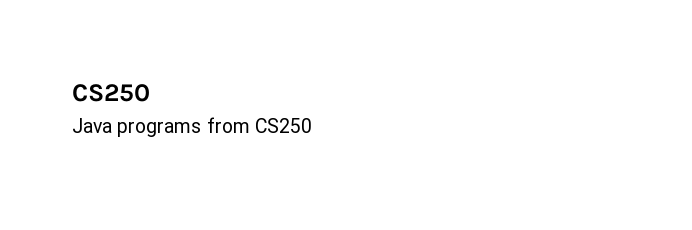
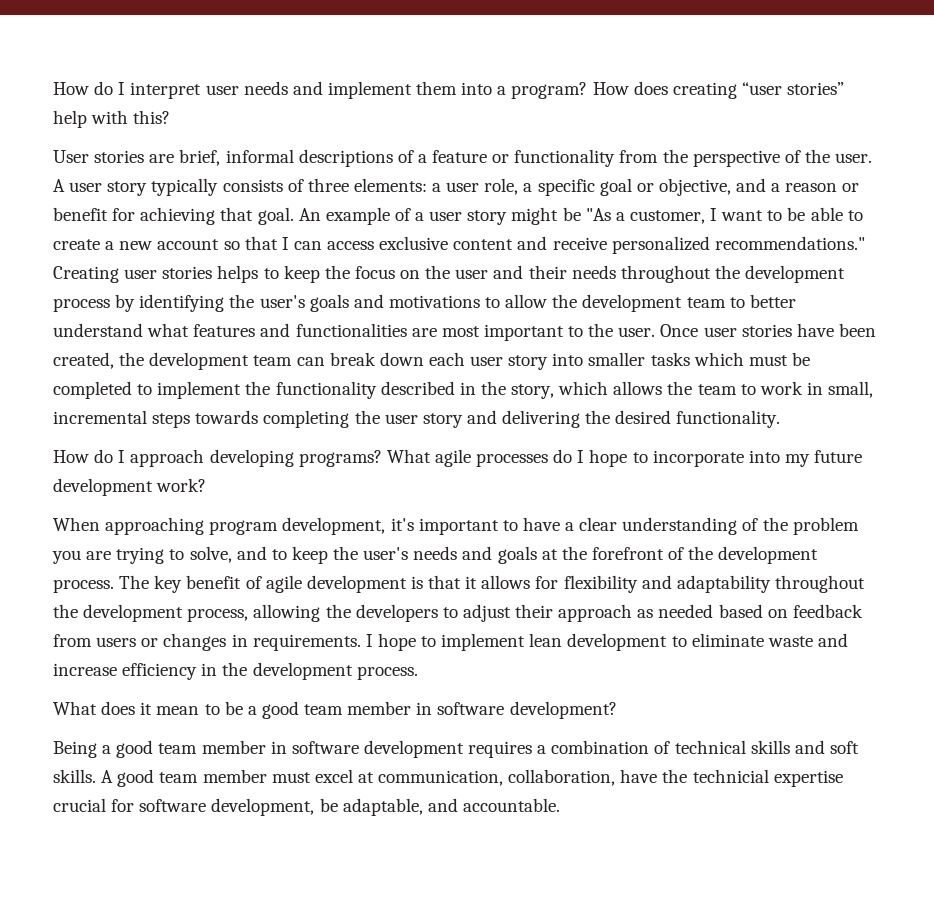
[72,84,150,102] [72,117,312,137] CS250 // Java programs from CS250 -> [53,81,845,99] [53,110,171,128] [53,149,873,167] [53,178,860,196] [53,207,863,225] [53,236,865,254] [53,265,846,283] [53,294,796,312] [53,323,876,341] [53,352,810,370] [53,381,874,399] [53,410,781,428] [53,449,863,467] [53,478,207,496] [53,517,859,535] [52,546,819,564] [53,575,865,593] [53,604,863,622] [53,633,848,651] [53,662,418,680] [53,701,617,719] [53,740,859,758] [53,769,843,787] [53,798,560,816] How do I interpret user needs and implement them into a program? How does creating “user stories” help with this? // User stories are brief, informal descriptions of a feature or functionality from the perspective of the user. A user story typically consists of three elements: a user role, a specific goal or objective, and a reason or benefit for achieving that goal. An example of a user story might be "As a customer, I want to be able to create a new account so that I can access exclusive content and receive personalized recommendations." Creating user stories helps to keep the focus on the user and their needs throughout the development process by identifying the user's goals and motivations to allow the development team to better understand what features and functionalities are most important to the user. Once user stories have been created, the development team can break down each user story into smaller tasks which must be completed to implement the functionality described in the story, which allows the team to work in small, incremental steps towards completing the user story and delivering the desired functionality. // How do I approach developing programs? What agile processes do I hope to incorporate into my future development work? // When approaching program development, it's important to have a clear understanding of the problem you are trying to solve, and to keep the user's needs and goals at the forefront of the development process. The key benefit of agile development is that it allows for flexibility and adaptability throughout the development process, allowing the developers to adjust their approach as needed based on feedback from users or changes in requirements. I hope to implement lean development to eliminate waste and increase efficiency in the development process. // What does it mean to be a good team member in software development? // Being a good team member in software development requires a combination of technical skills and soft skills. A good team member must excel at communication, collaboration, have the technicial expertise crucial for software development, be adaptable, and accountable.

